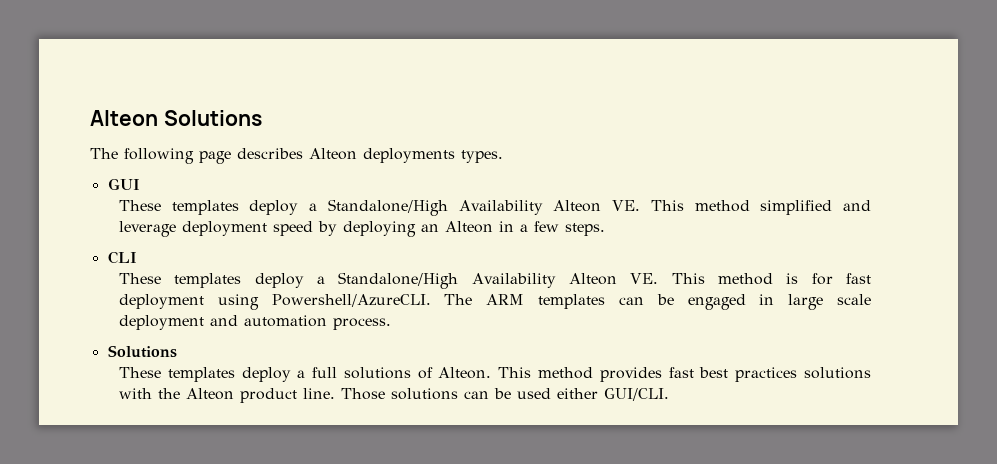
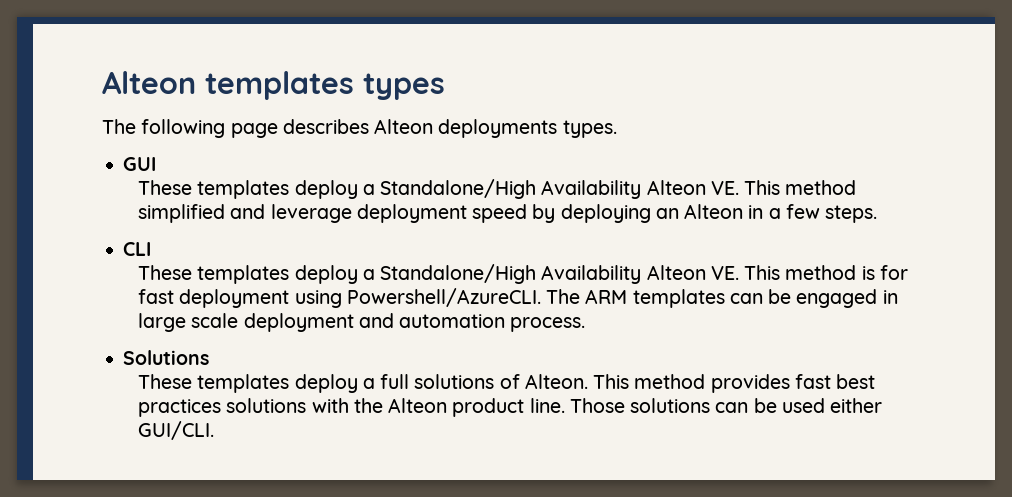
[90,110,262,126] Alteon Solutions -> [102,71,445,100] Alteon templates types

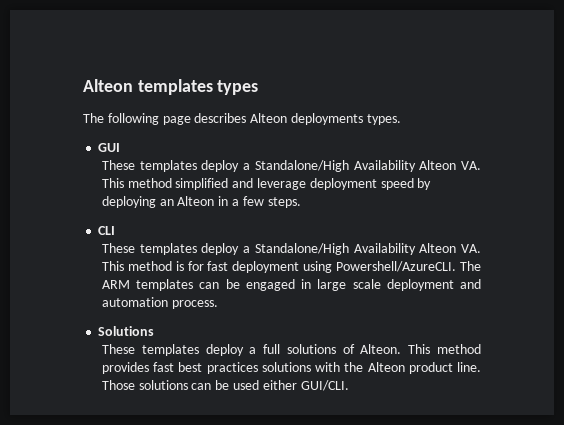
[710,181,739,195] VE. -> [460,161,481,170] VA.
[710,266,739,280] VE. -> [460,244,481,253] VA.

